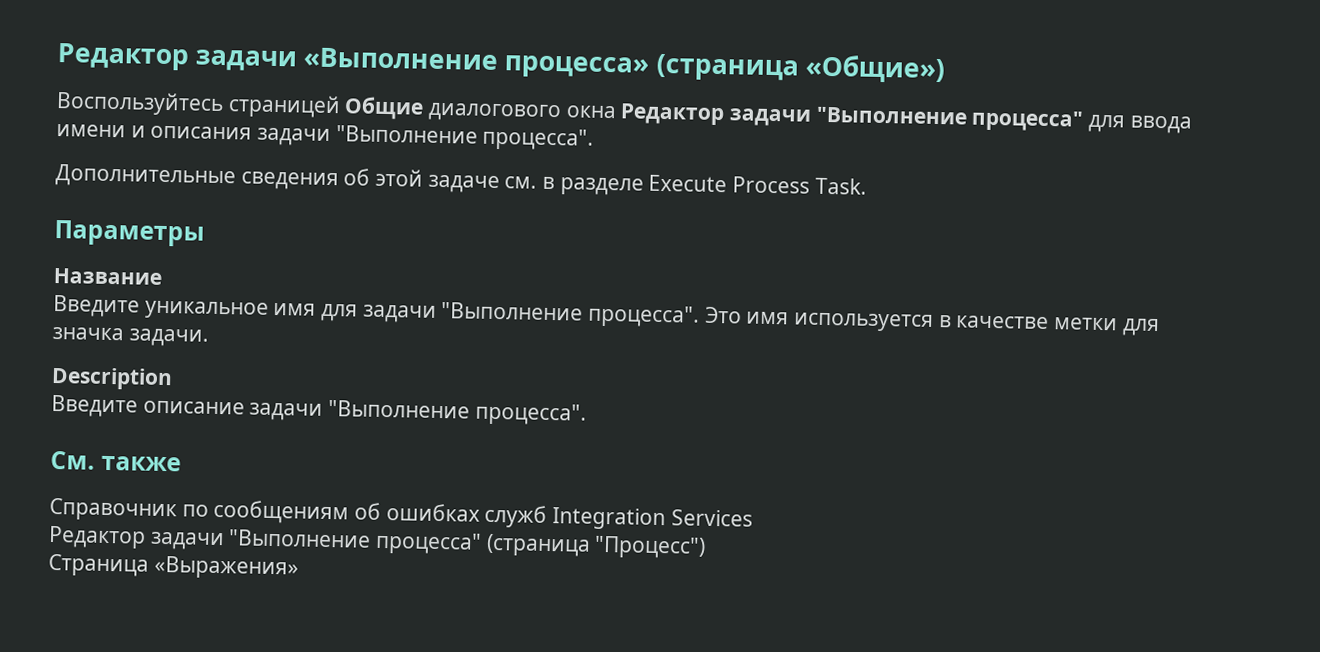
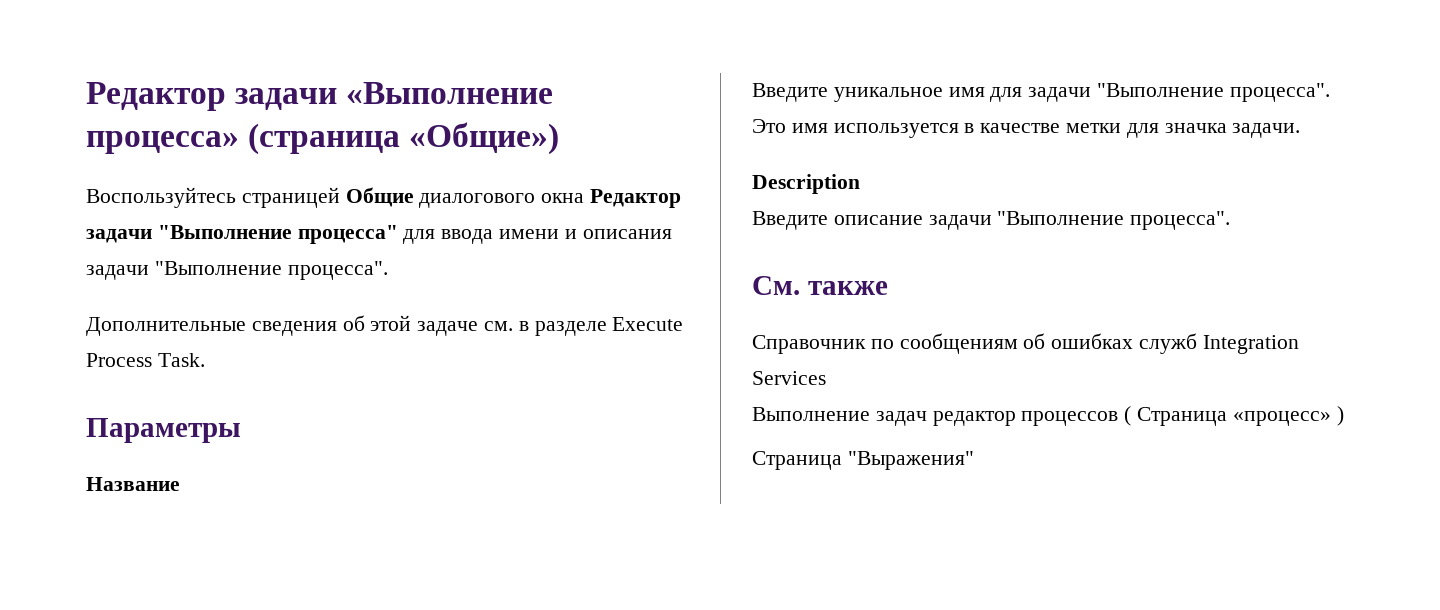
[48,525,707,559] [48,553,299,580] Редактор задачи "Выполнение процесса" (страница "Процесс") // Страница «Выражения» -> [752,406,1344,426] [752,451,974,470] Выполнение задач редактор процессов ( Страница «процесс» ) // Страница "Выражения"

